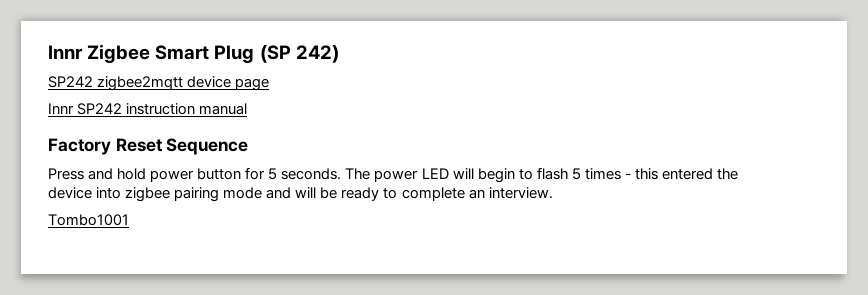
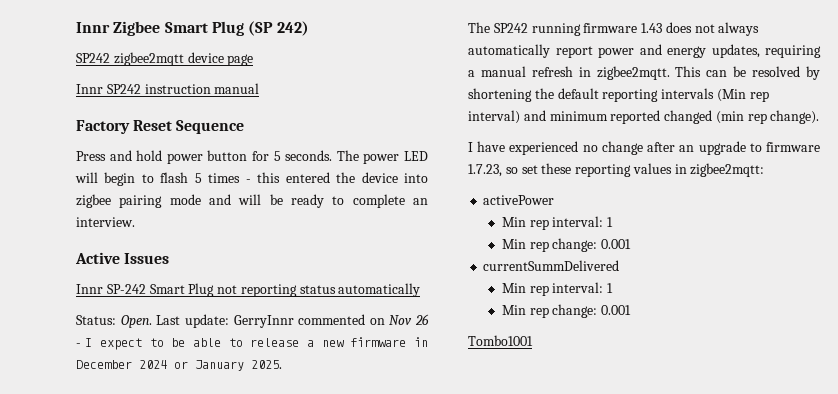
(553, 193) none -> [75,252,170,264] [76,283,421,297] [76,314,429,328] [76,337,428,350] [76,360,282,371] [468,22,760,36] [468,44,821,58] [468,66,821,80] [468,88,769,102] [468,110,820,124] [468,141,820,155] [468,163,765,177] [483,195,555,205] [501,216,614,230] [501,238,632,252] [483,260,620,271] [501,282,614,296] [501,304,632,318] // Active Issues // Innr SP-242 Smart Plug not reporting status automatically // Status: Open. Last update: GerryInnr commented on Nov 26 - I expect to be able to release a new firmware in December 2024 or January 2025. // The SP242 running firmware 1.43 does not always automatically report power and energy updates, requiring a manual refresh in zigbee2mqtt. This can be resolved by shortening the default reporting intervals (Min rep interval) and minimum reported changed (min rep change). // I have experienced no change after an upgrade to firmware 1.7.23, so set these reporting values in zigbee2mqtt: // activePower // Min rep interval: 1 // Min rep change: 0.001 // currentSummDelivered // Min rep interval: 1 // Min rep change: 0.001

